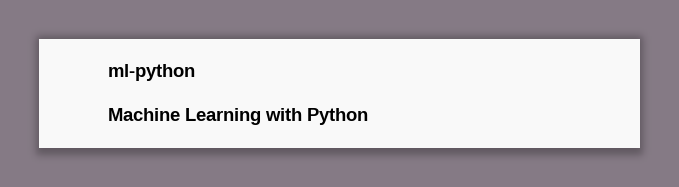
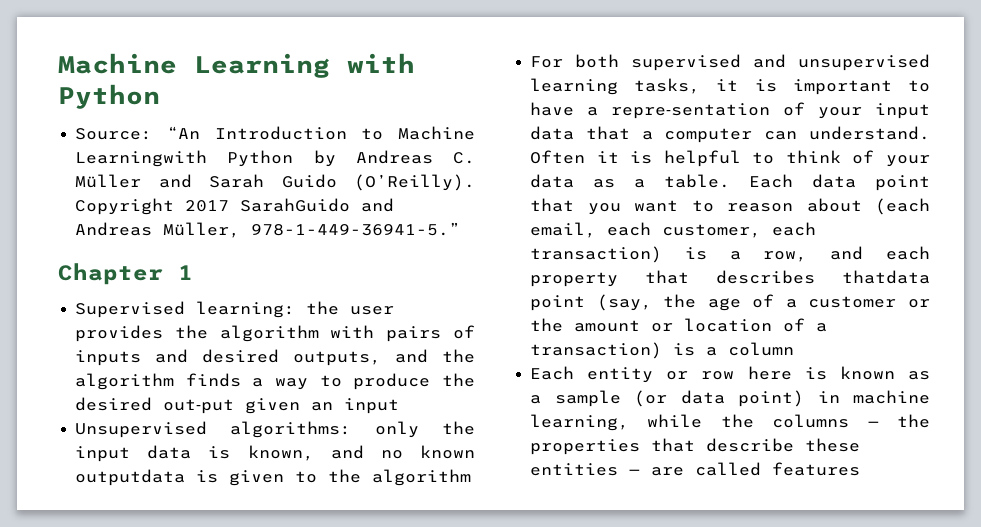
[108,64,195,81] ml-python // -> (58, 63) none
(368, 116) none -> [75,126,475,140] [75,150,476,167] [75,174,475,191] [75,198,395,215] [75,222,461,238] [58,263,193,285] [75,301,395,318] [75,325,476,342] [75,349,475,366] [75,373,475,390] [75,397,400,414] [75,421,475,438] [75,445,475,462] [75,469,472,486] [530,54,930,71] [530,78,930,95] [530,102,930,119] [530,126,930,143] [530,150,930,167] [530,174,930,191] [530,198,930,215] [530,222,817,238] [530,246,930,263] [530,270,930,287] [530,294,930,311] [530,318,828,332] [530,342,795,359] [530,366,930,383] [530,390,930,407] [530,414,930,431] [530,438,861,455] [530,462,861,476] // Source: “An Introduction to Machine Learningwith Python by Andreas C. Müller and Sarah Guido (O’Reilly). Copyright 2017 SarahGuido and Andreas Müller, 978-1-449-36941-5.” // Chapter 1 // Supervised learning: the user provides the algorithm with pairs of inputs and desired outputs, and the algorithm finds a way to produce the desired out‐put given an input // Unsupervised algorithms: only the input data is known, and no known outputdata is given to the algorithm // For both supervised and unsupervised learning tasks, it is important to have a repre‐sentation of your input data that a computer can understand. Often it is helpful to think of your data as a table. Each data point that you want to reason about (each email, each customer, each transaction) is a row, and each property that describes thatdata point (say, the age of a customer or the amount or location of a transaction) is a column // Each entity or row here is known as a sample (or data point) in machine learning, while the columns — the properties that describe these entities — are called features

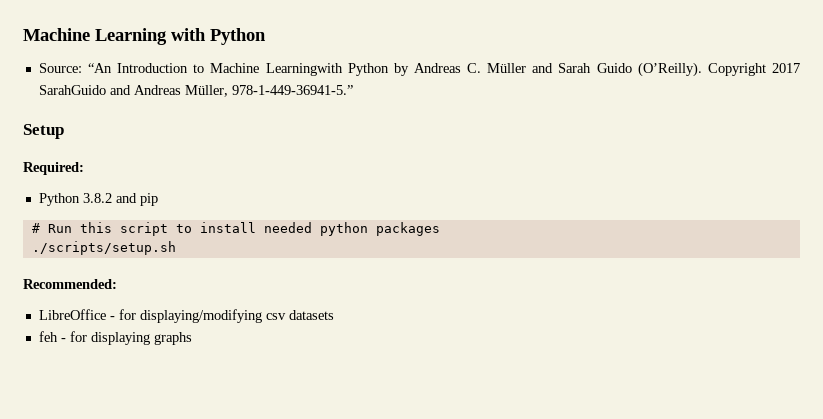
[58,263,193,285] [75,301,395,318] [75,325,476,342] [75,349,475,366] [75,373,475,390] [75,397,400,414] [75,421,475,438] [75,445,475,462] [75,469,472,486] [530,54,930,71] [530,78,930,95] [530,102,930,119] [530,126,930,143] [530,150,930,167] [530,174,930,191] [530,198,930,215] [530,222,817,238] [530,246,930,263] [530,270,930,287] [530,294,930,311] [530,318,828,332] [530,342,795,359] [530,366,930,383] [530,390,930,407] [530,414,930,431] [530,438,861,455] [530,462,861,476] Chapter 1 // Supervised learning: the user provides the algorithm with pairs of inputs and desired outputs, and the algorithm finds a way to produce the desired out‐put given an input // Unsupervised algorithms: only the input data is known, and no known outputdata is given to the algorithm // For both supervised and unsupervised learning tasks, it is important to have a repre‐sentation of your input data that a computer can understand. Often it is helpful to think of your data as a table. Each data point that you want to reason about (each email, each customer, each transaction) is a row, and each property that describes thatdata point (say, the age of a customer or the amount or location of a transaction) is a column // Each entity or row here is known as a sample (or data point) in machine learning, while the columns — the properties that describe these entities — are called features -> [23,124,64,139] [23,162,84,175] [38,193,158,206] [31,222,440,236] [31,241,176,255] [23,279,117,289] [38,309,334,323] [38,331,192,345] Setup // Required: // Python 3.8.2 and pip // # Run this script to install needed python packages // ./scripts/setup.sh // Recommended: // LibreOffice - for displaying/modifying csv datasets // feh - for displaying graphs

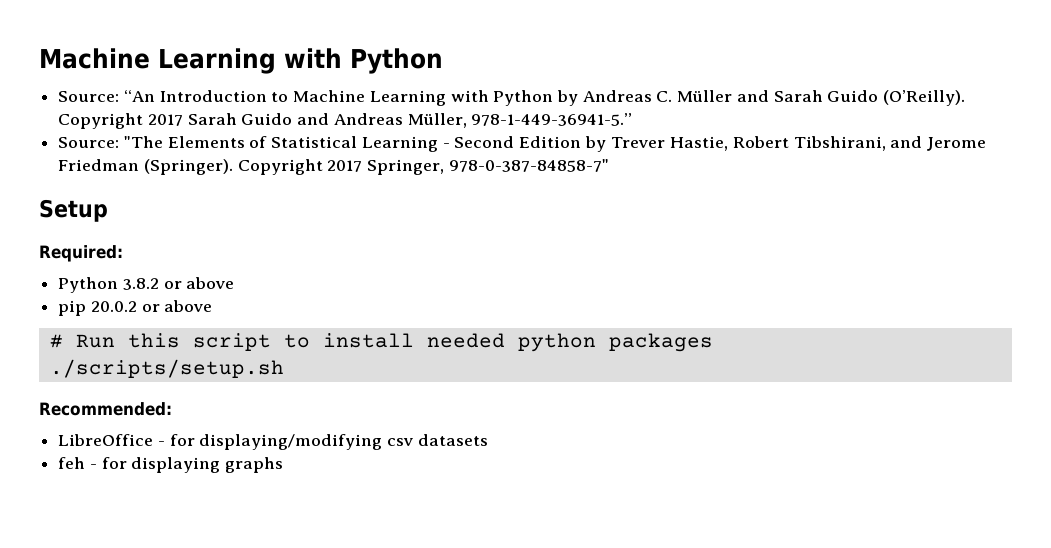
[265,63,343,76] Learningwith -> [369,90,489,106] Learning with
[38,85,106,95] SarahGuido -> [187,113,293,125] Sarah Guido
(353, 90) none -> [58,136,987,152] [58,159,609,175] // Source: "The Elements of Statistical Learning - Second Edition by Trever Hastie, Robert Tibshirani, and Jerome Friedman (Springer). Copyright 2017 Springer, 978-0-387-84858-7"
[115,193,137,203] and -> [163,277,235,289] or above //
(158, 199) none -> [90,300,213,312] 20.0.2 or above

